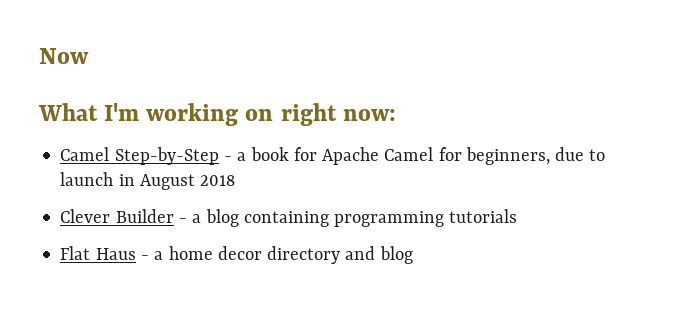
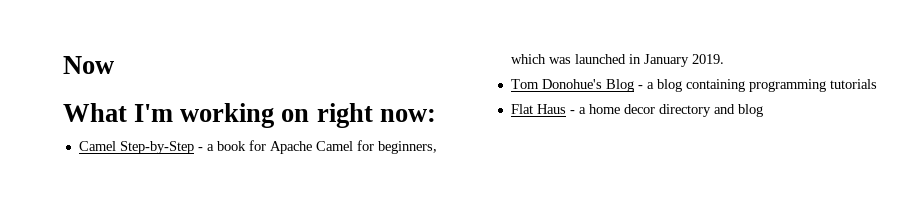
[555,147,606,161] [60,172,236,190] [60,209,174,223] due to launch in August 2018 // Clever Builder -> [510,54,724,67] [510,79,634,92] which was launched in January 2019. // Tom Donohue's Blog

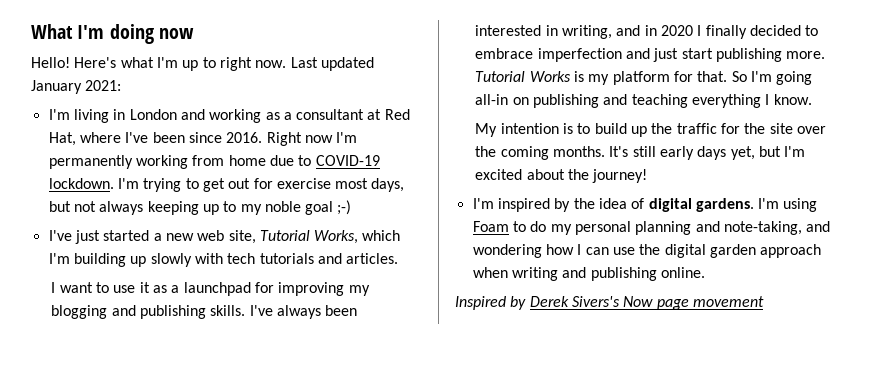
[63,56,114,74] Now // -> (31, 31) none
[180,103,436,128] [78,140,437,154] [510,54,724,67] [510,79,877,92] [510,104,763,117] working on right now: // Camel Step-by-Step - a book for Apache Camel for beginners, which was launched in January 2019. // Tom Donohue's Blog - a blog containing programming tutorials // Flat Haus - a home decor directory and blog -> [109,24,195,44] [31,57,374,71] [31,80,122,94] [48,109,410,123] [48,132,358,146] [48,155,380,169] [48,178,405,192] [48,200,352,215] [48,230,401,244] [48,253,399,267] [51,282,370,296] [51,305,358,319] [475,25,819,39] [475,48,826,62] [475,71,813,85] [475,94,812,108] [475,123,826,137] [475,146,806,160] [475,169,648,183] [472,198,818,212] [472,221,831,235] [472,244,822,258] [472,267,705,281] [455,296,764,310] doing now // Hello! Here's what I'm up to right now. Last updated January 2021: // I'm living in London and working as a consultant at Red Hat, where I've been since 2016. Right now I'm permanently working from home due to COVID-19 lockdown. I'm trying to get out for exercise most days, but not always keeping up to my noble goal ;-) // I've just started a new web site, Tutorial Works, which I'm building up slowly with tech tutorials and articles. // I want to use it as a launchpad for improving my blogging and publishing skills. I've always been interested in writing, and in 2020 I finally decided to embrace imperfection and just start publishing more. Tutorial Works is my platform for that. So I'm going all-in on publishing and teaching everything I know. // My intention is to build up the traffic for the site over the coming months. It's still early days yet, but I'm excited about the journey! // I'm inspired by the idea of digital gardens. I'm using Foam to do my personal planning and note-taking, and wondering how I can use the digital garden approach when writing and publishing online. // Inspired by Derek Sivers's Now page movement

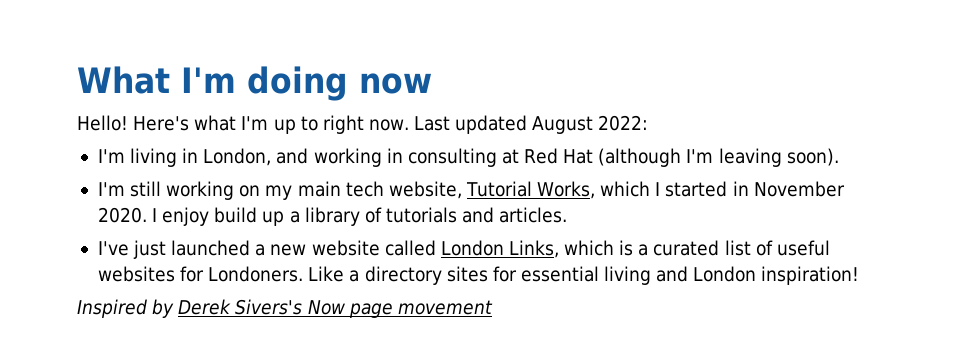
[31,80,122,94] January 2021: -> [532,115,649,134] August 2022:
[129,109,177,120] London -> [203,148,272,166] London,
[265,109,410,120] [48,132,358,146] [48,155,380,169] [48,178,405,192] [48,200,352,215] [48,230,401,244] [48,253,399,267] [51,282,370,296] [51,305,358,319] [475,25,819,39] [475,48,826,62] [475,71,813,85] [475,94,812,108] [475,123,826,137] [475,146,806,160] [475,169,648,183] [472,198,818,212] [472,221,831,235] [472,244,822,258] [472,267,705,281] as a consultant at Red Hat, where I've been since 2016. Right now I'm permanently working from home due to COVID-19 lockdown. I'm trying to get out for exercise most days, but not always keeping up to my noble goal ;-) // I've just started a new web site, Tutorial Works, which I'm building up slowly with tech tutorials and articles. // I want to use it as a launchpad for improving my blogging and publishing skills. I've always been interested in writing, and in 2020 I finally decided to embrace imperfection and just start publishing more. Tutorial Works is my platform for that. So I'm going all-in on publishing and teaching everything I know. // My intention is to build up the traffic for the site over the coming months. It's still early days yet, but I'm excited about the journey! // I'm inspired by the idea of digital gardens. I'm using Foam to do my personal planning and note-taking, and wondering how I can use the digital garden approach when writing and publishing online. -> [386,148,839,167] [97,181,845,200] [97,207,568,226] [97,240,830,259] [97,266,860,285] in consulting at Red Hat (although I'm leaving soon). // I'm still working on my main tech website, Tutorial Works, which I started in November 2020. I enjoy build up a library of tutorials and articles. // I've just launched a new website called London Links, which is a curated list of useful websites for Londoners. Like a directory sites for essential living and London inspiration!

